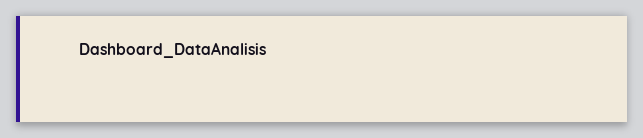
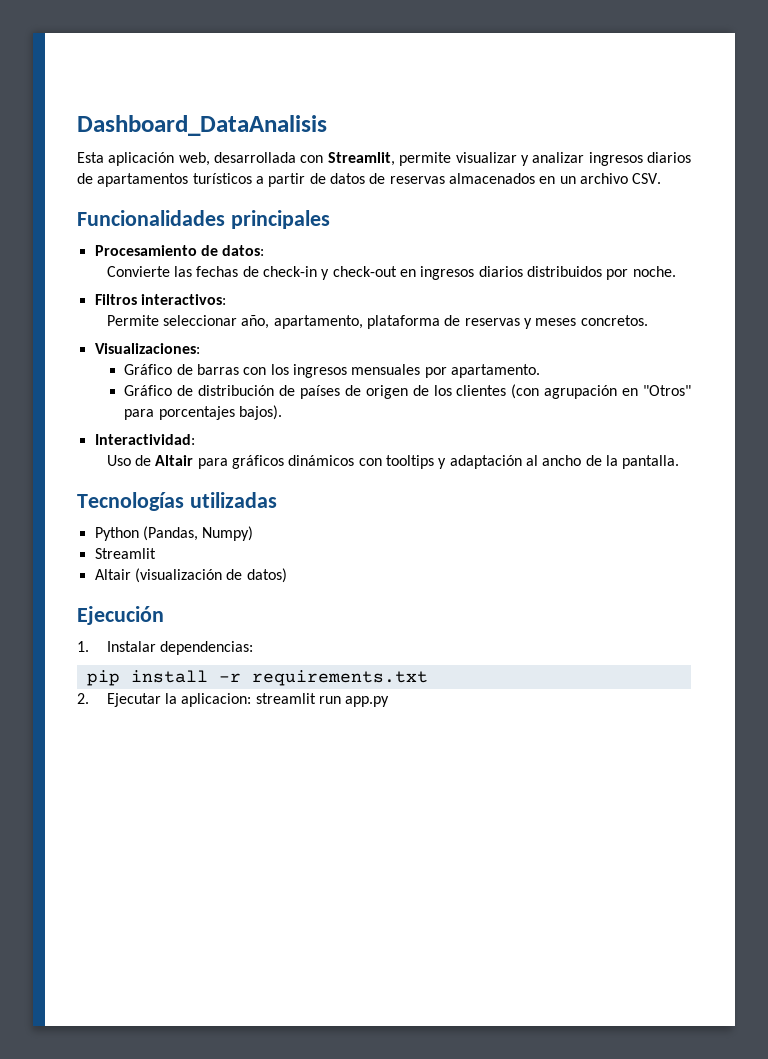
(266, 50) none -> [77,152,692,166] [77,173,662,187] [77,210,330,229] [94,245,265,256] [106,266,676,280] [94,294,226,305] [106,315,648,329] [94,343,200,354] [124,364,540,378] [124,384,691,399] [124,405,282,420] [94,434,195,445] [106,455,680,469] [77,492,277,511] [94,526,254,541] [94,548,156,559] [94,568,287,583] [77,606,164,625] [77,641,254,655] [86,670,428,686] [77,693,390,707] // Esta aplicación web, desarrollada con Streamlit, permite visualizar y analizar ingresos diarios de apartamentos turísticos a partir de datos de reservas almacenados en un archivo CSV. // Funcionalidades principales // Procesamiento de datos: // Convierte las fechas de check-in y check-out en ingresos diarios distribuidos por noche. // Filtros interactivos: // Permite seleccionar año, apartamento, plataforma de reservas y meses concretos. // Visualizaciones: // Gráfico de barras con los ingresos mensuales por apartamento. // Gráfico de distribución de países de origen de los clientes (con agrupación en "Otros" para porcentajes bajos). // Interactividad: // Uso de Altair para gráficos dinámicos con tooltips y adaptación al ancho de la pantalla. // Tecnologías utilizadas // Python (Pandas, Numpy) // Streamlit // Altair (visualización de datos) // Ejecución // 1. Instalar dependencias: // pip install -r requirements.txt // 2. Ejecutar la aplicacion: streamlit run app.py

